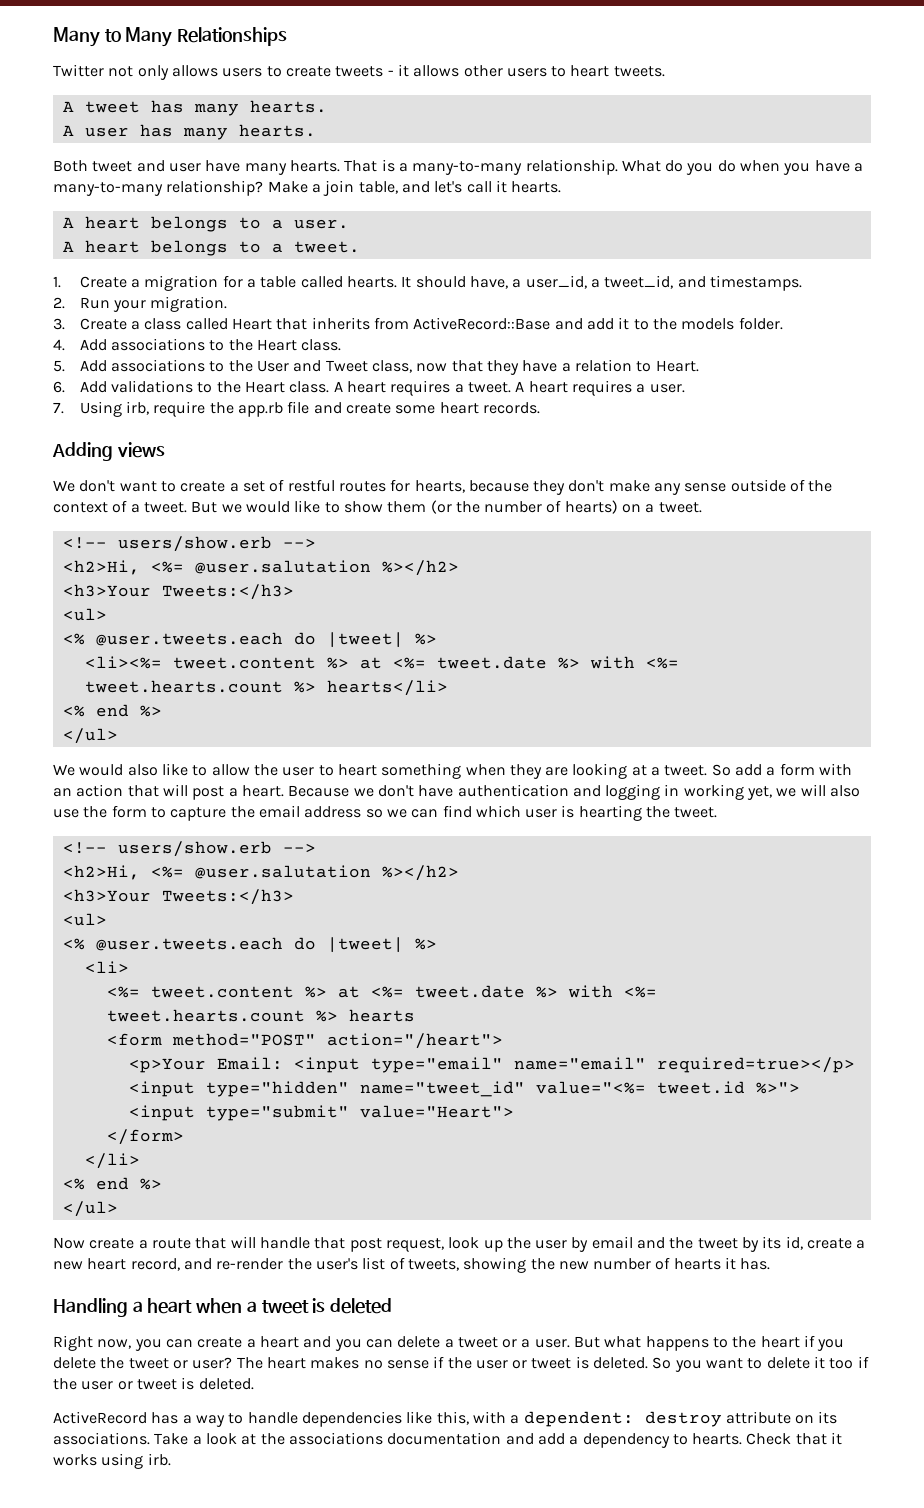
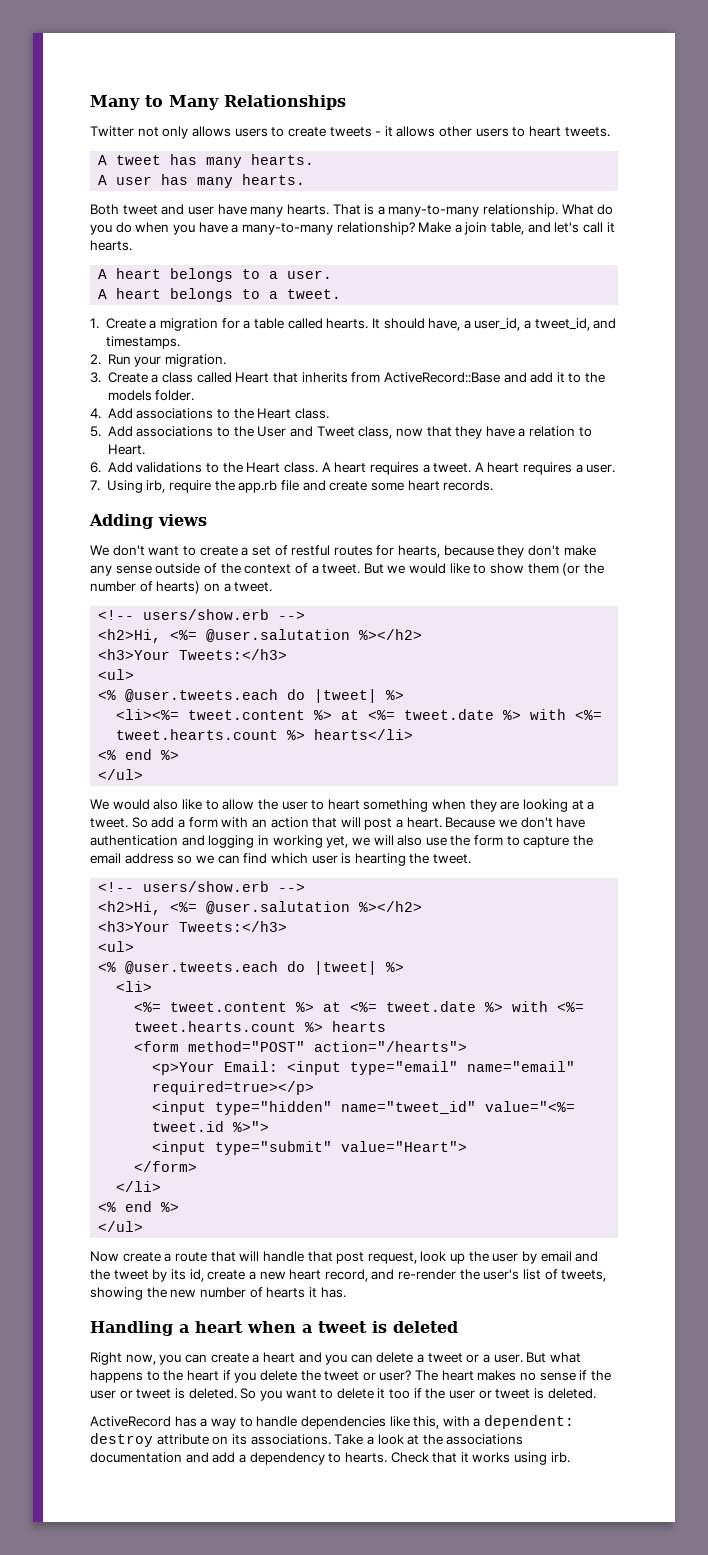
[326,1033,503,1049] action="/heart"> -> [314,1041,468,1052] action="/hearts">

